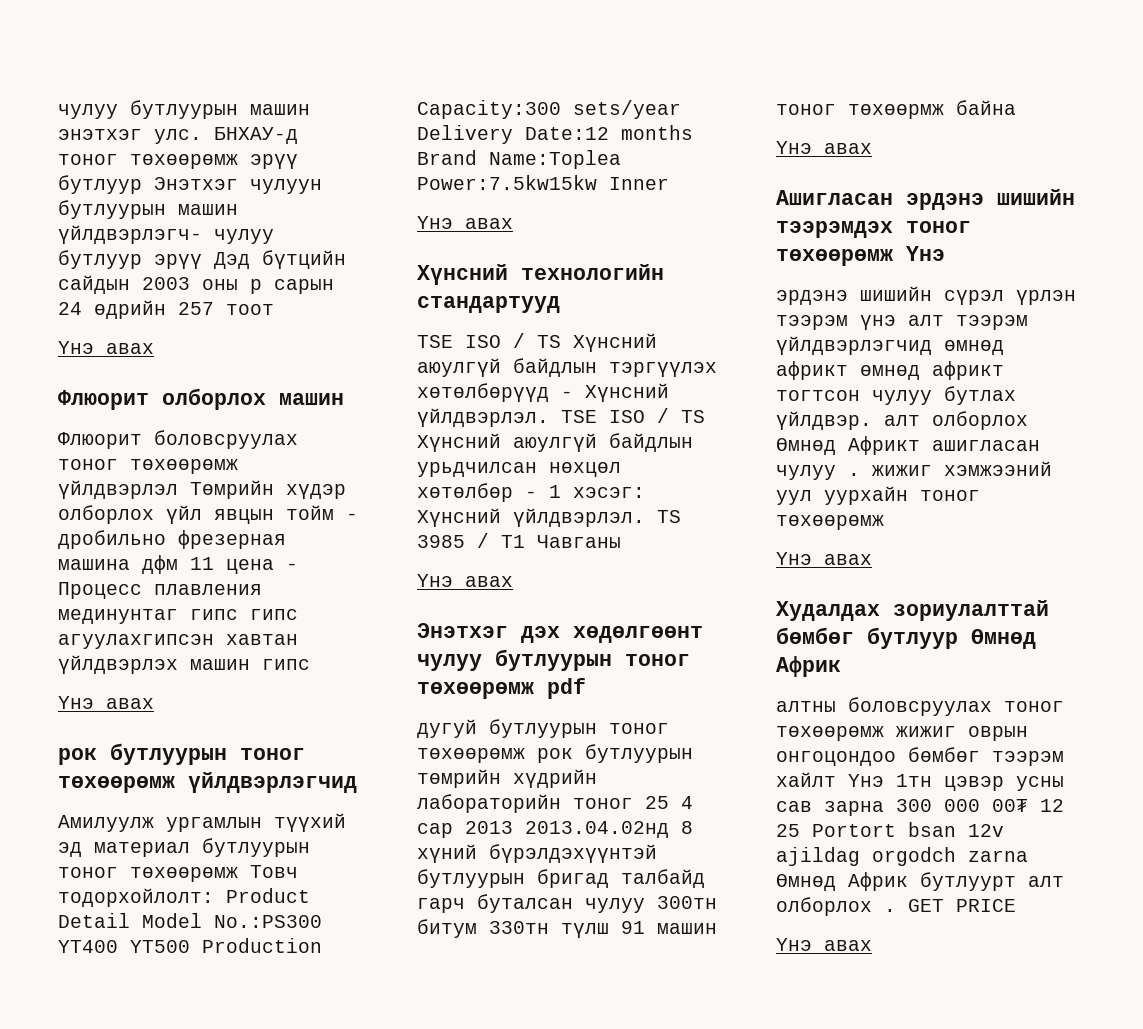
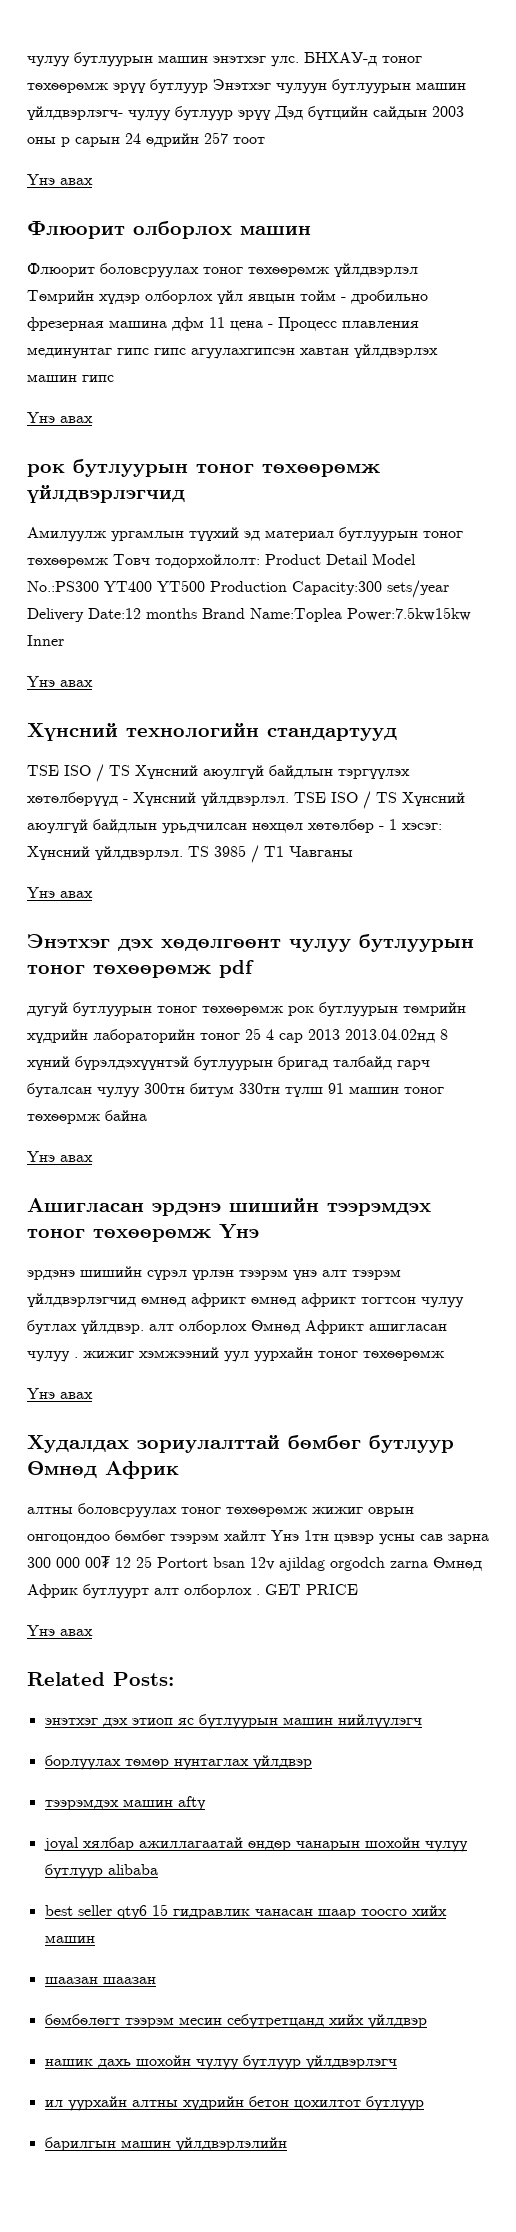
(872, 945) none -> [27,1672,174,1686] [44,1714,422,1729] [44,1755,312,1770] [44,1796,206,1810] [43,1837,468,1852] [44,1864,158,1879] [44,1904,447,1919] [44,1935,95,1943] [44,1977,156,1984] [44,2014,427,2029] [44,2055,397,2070] [44,2096,424,2111] [44,2137,287,2151] // Related Posts: // энэтхэг дэх этиоп яс бутлуурын машин нийлүүлэгч // борлуулах төмөр нунтаглах үйлдвэр // тээрэмдэх машин afty // joyal хялбар ажиллагаатай өндөр чанарын шохойн чулуу бутлуур alibaba // best seller qty6 15 гидравлик чанасан шаар тоосго хийх машин // шаазан шаазан // бөмбөлөгт тээрэм месин себутретцанд хийх үйлдвэр // нашик дахь шохойн чулуу бутлуур үйлдвэрлэгч // ил уурхайн алтны хүдрийн бетон цохилтот бутлуур // барилгын машин үйлдвэрлэлийн

